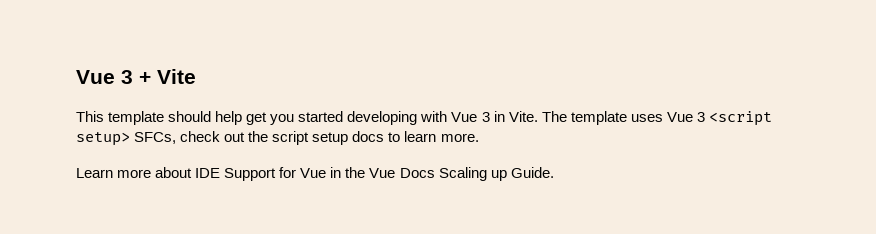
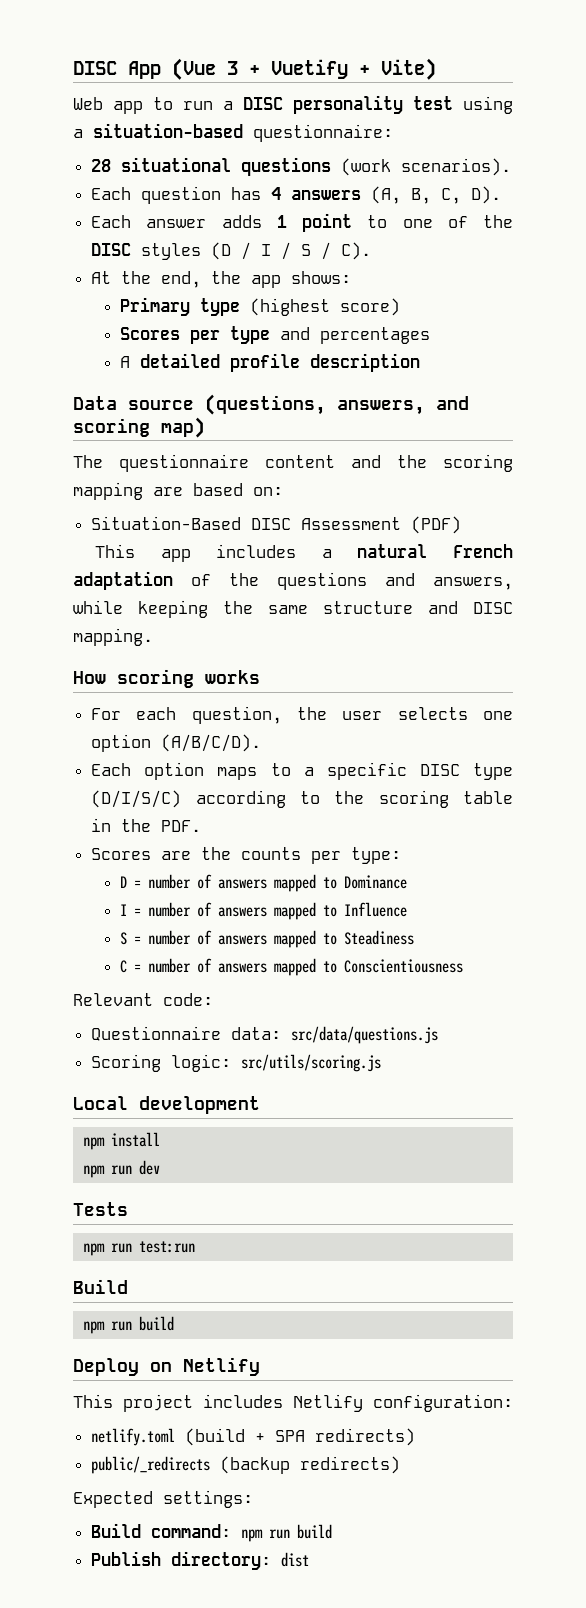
[76,69,196,84] [76,111,772,126] [76,131,479,146] [76,167,554,181] Vue 3 + Vite // This template should help get you started developing with Vue 3 in Vite. The template uses Vue 3 <script setup> SFCs, check out the script setup docs to learn more. // Learn more about IDE Support for Vue in the Vue Docs Scaling up Guide. -> [73,58,436,80] [73,95,513,114] [73,123,393,142] [91,157,512,176] [91,186,502,204] [91,213,513,232] [91,242,372,260] [91,271,352,288] [120,297,401,316] [120,326,431,344] [120,353,421,372] [73,394,469,415] [73,417,205,438] [73,454,513,472] [73,482,283,500] [91,516,462,534] [95,544,513,562] [73,571,513,590] [73,600,513,618] [73,628,153,646] [73,669,260,688] [91,706,513,724] [91,734,262,752] [91,762,513,780] [91,790,513,808] [91,818,202,832] [91,847,402,864] [120,874,408,892] [120,902,408,920] [120,930,415,948] [120,958,464,976] [73,993,213,1006] [91,1026,439,1044] [91,1054,382,1072] [73,1096,260,1114] [82,1132,160,1150] [82,1160,160,1178] [73,1202,128,1216] [82,1241,195,1256] [73,1279,128,1294] [82,1316,174,1334] [73,1357,260,1376] [73,1394,513,1412] [91,1428,416,1446] [91,1456,401,1474] [73,1490,253,1508] [91,1523,333,1542] [91,1551,310,1570] DISC App (Vue 3 + Vuetify + Vite) // Web app to run a DISC personality test using a situation-based questionnaire: // 28 situational questions (work scenarios). // Each question has 4 answers (A, B, C, D). // Each answer adds 1 point to one of the DISC styles (D / I / S / C). // At the end, the app shows: // Primary type (highest score) // Scores per type and percentages // A detailed profile description // Data source (questions, answers, and scoring map) // The questionnaire content and the scoring mapping are based on: // Situation-Based DISC Assessment (PDF) // This app includes a natural French adaptation of the questions and answers, while keeping the same structure and DISC mapping. // How scoring works // For each question, the user selects one option (A/B/C/D). // Each option maps to a specific DISC type (D/I/S/C) according to the scoring table in the PDF. // Scores are the counts per type: // D = number of answers mapped to Dominance // I = number of answers mapped to Influence // S = number of answers mapped to Steadiness // C = number of answers mapped to Conscientiousness // Relevant code: // Questionnaire data: src/data/questions.js // Scoring logic: src/utils/scoring.js // Local development // npm install // npm run dev // Tests // npm run test:run // Build // npm run build // Deploy on Netlify // This project includes Netlify configuration: // netlify.toml (build + SPA redirects) // public/_redirects (backup redirects) // Expected settings: // Build command: npm run build // Publish directory: dist

